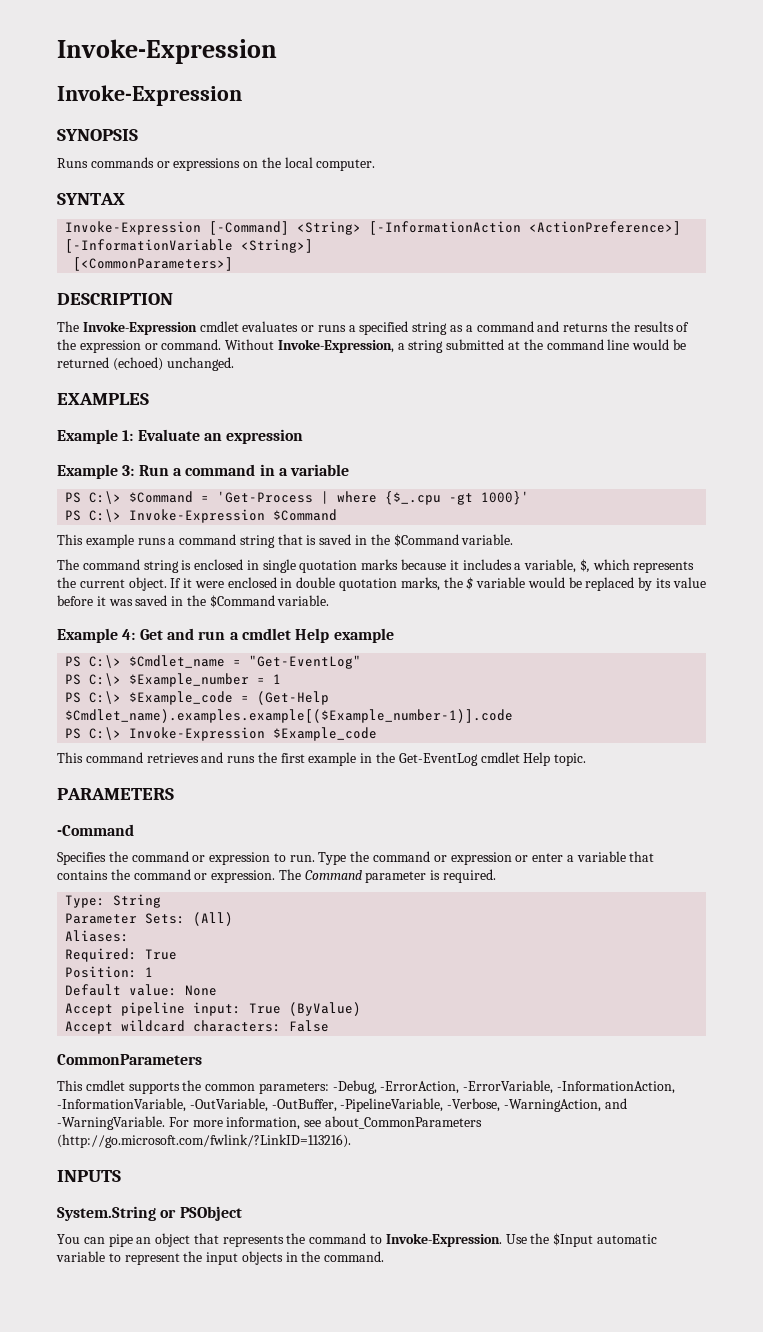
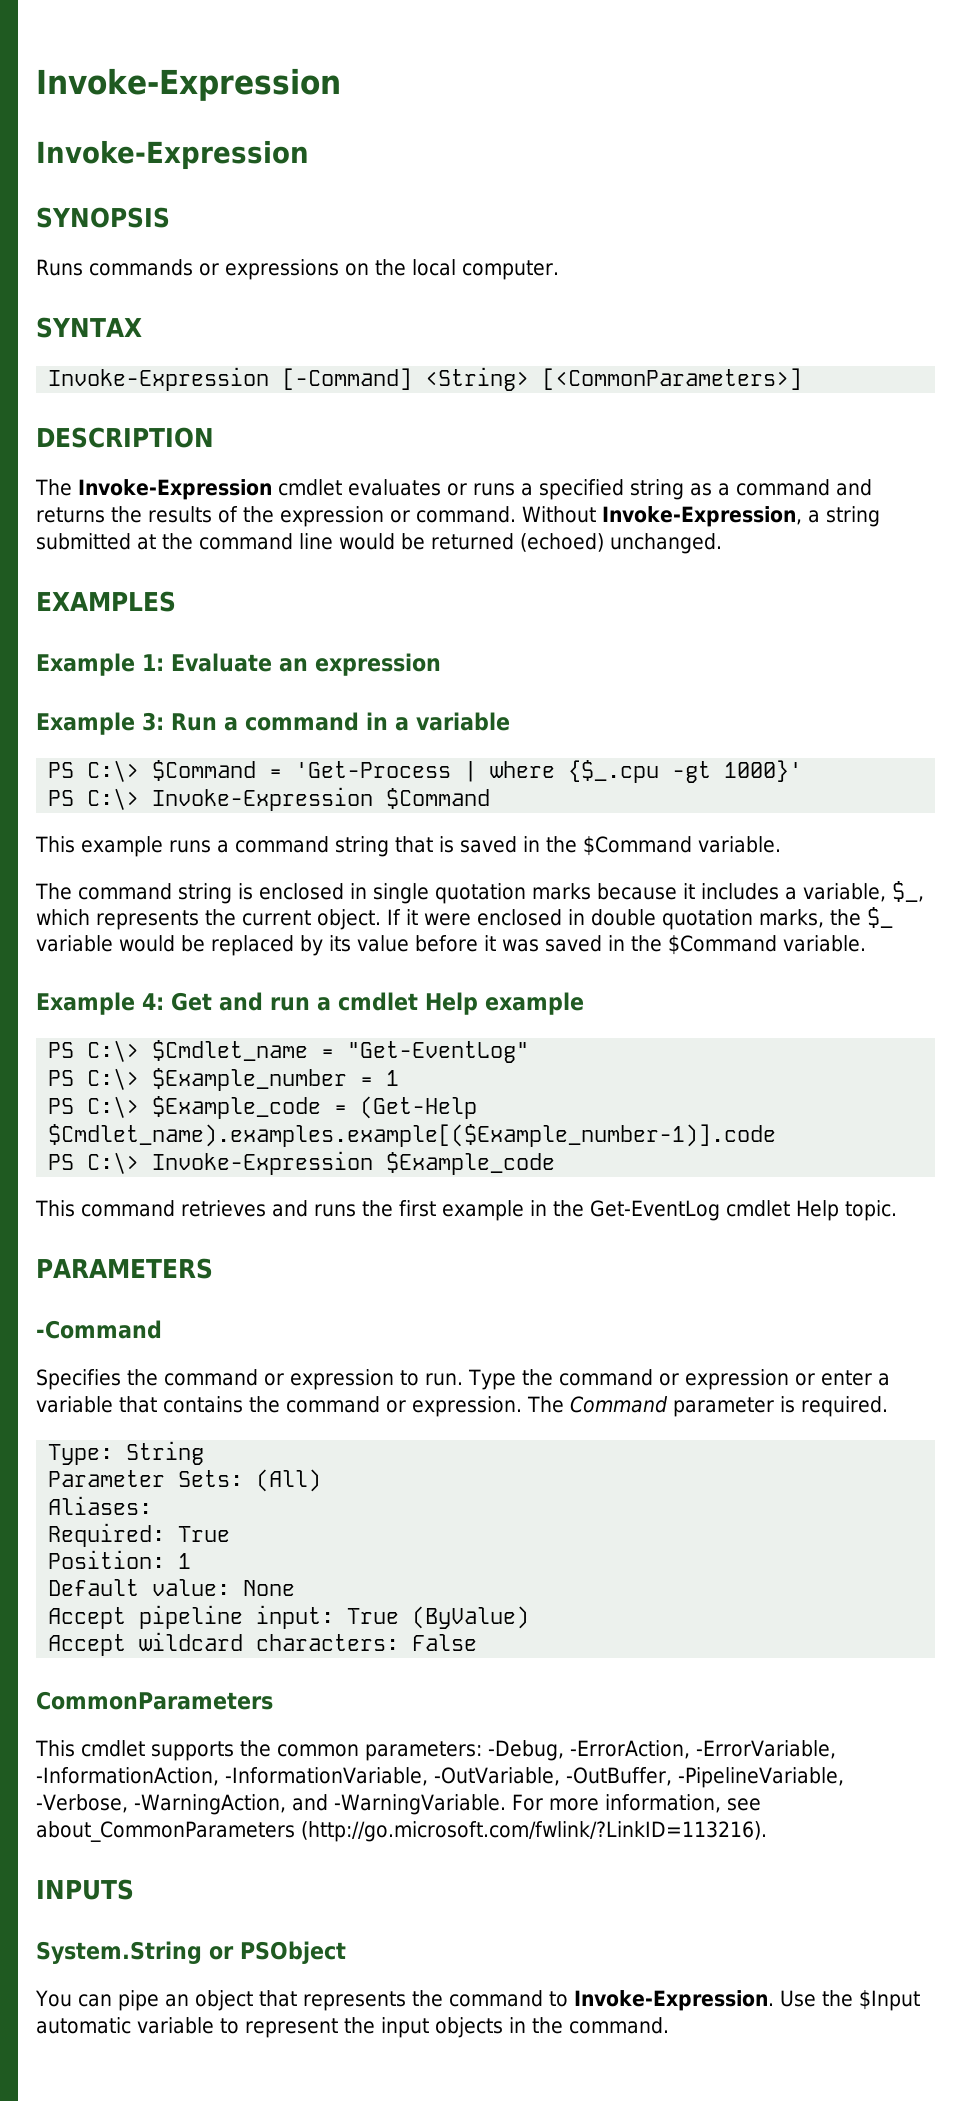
[369,221,682,235] [65,239,314,253] [-InformationAction <ActionPreference>] [-InformationVariable <String>] // -> (530, 379) none
[579,559,590,573] $, -> [892,881,924,902] $_,
[466,577,474,590] $ -> [867,907,893,928] $_

